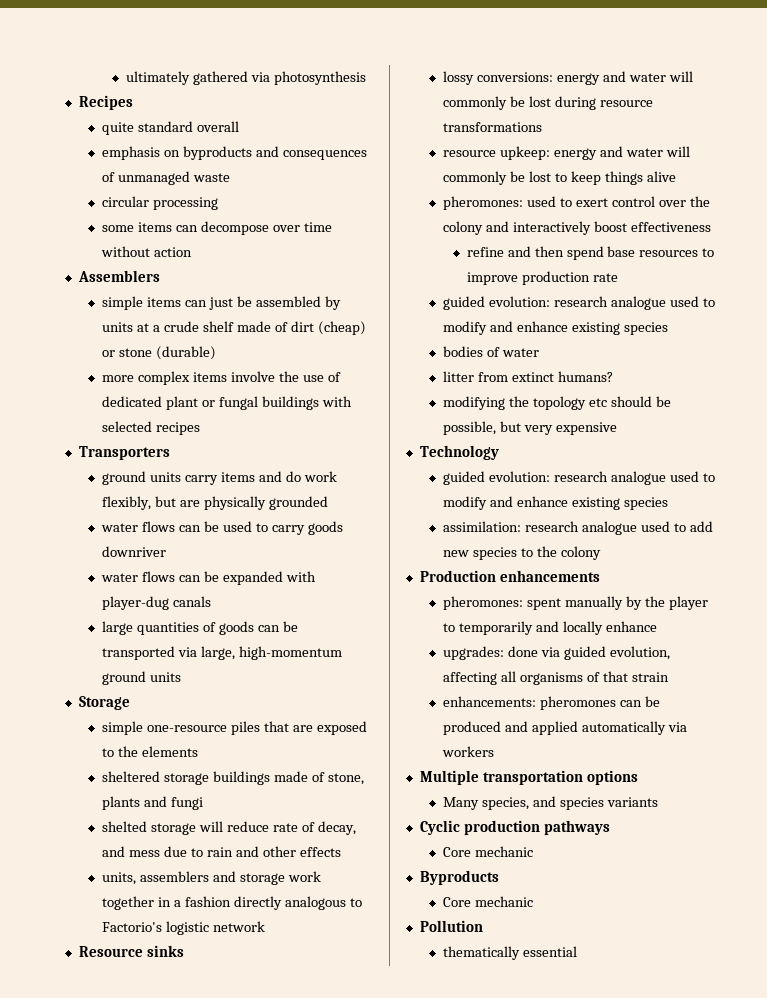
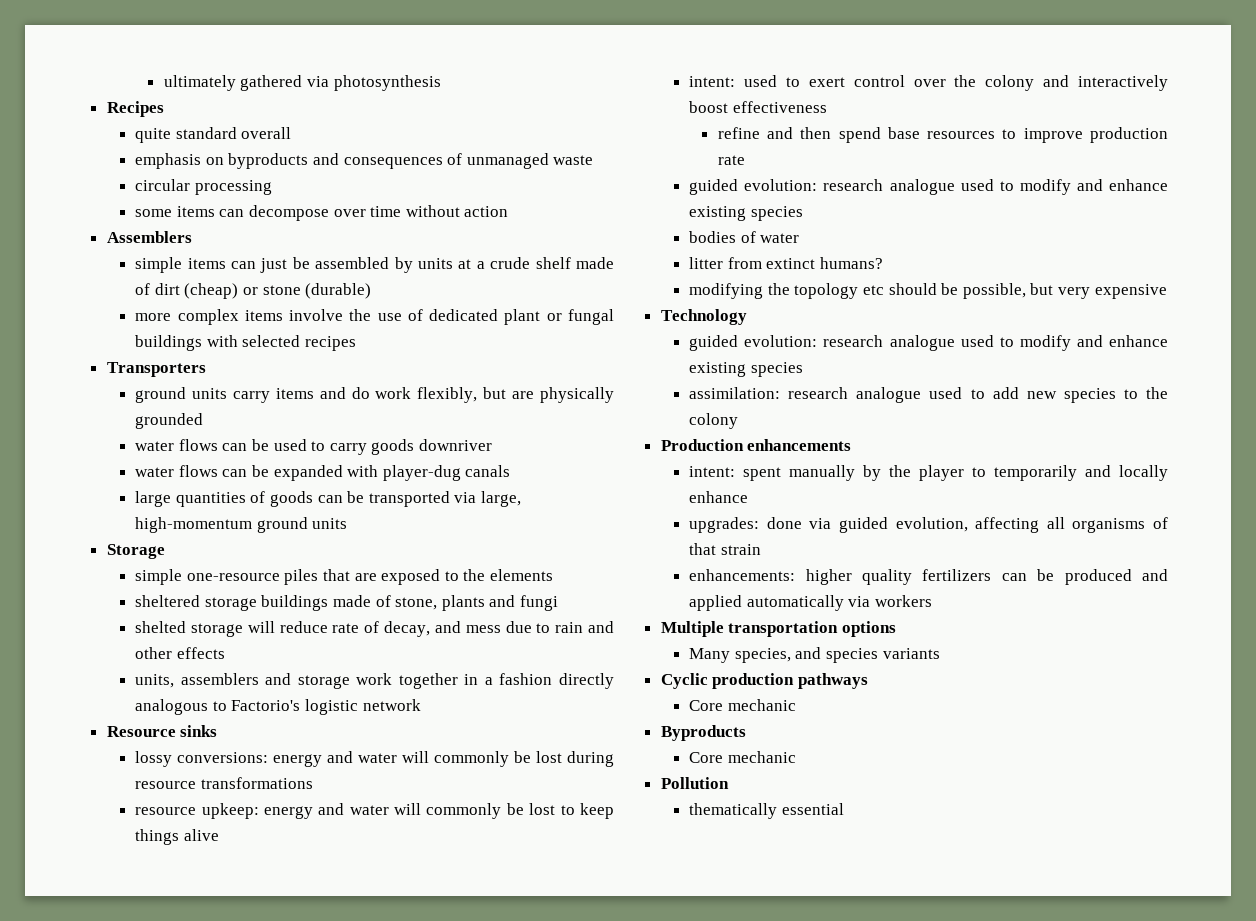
[443,196,524,210] pheromones: -> [689,76,736,87] intent:
[443,596,524,610] pheromones: -> [689,466,736,477] intent:
[540,696,617,710] pheromones -> [805,569,992,585] higher quality fertilizers

